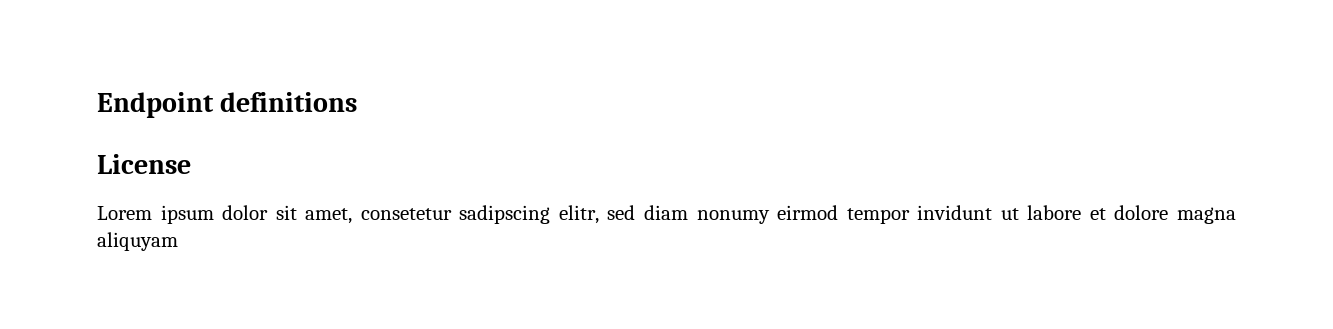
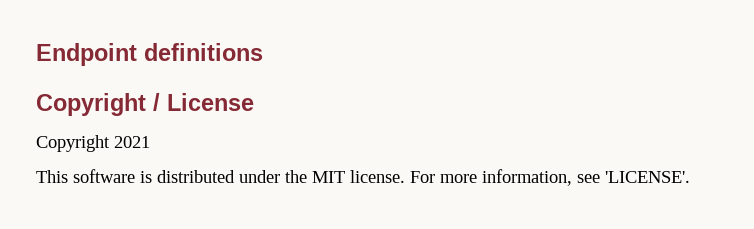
(358, 102) none -> [36,93,160,116] Copyright /
[97,205,1236,224] [97,232,178,251] Lorem ipsum dolor sit amet, consetetur sadipscing elitr, sed diam nonumy eirmod tempor invidunt ut labore et dolore magna aliquyam -> [36,135,150,152] [36,169,690,186] Copyright 2021 // This software is distributed under the MIT license. For more information, see 'LICENSE'.

